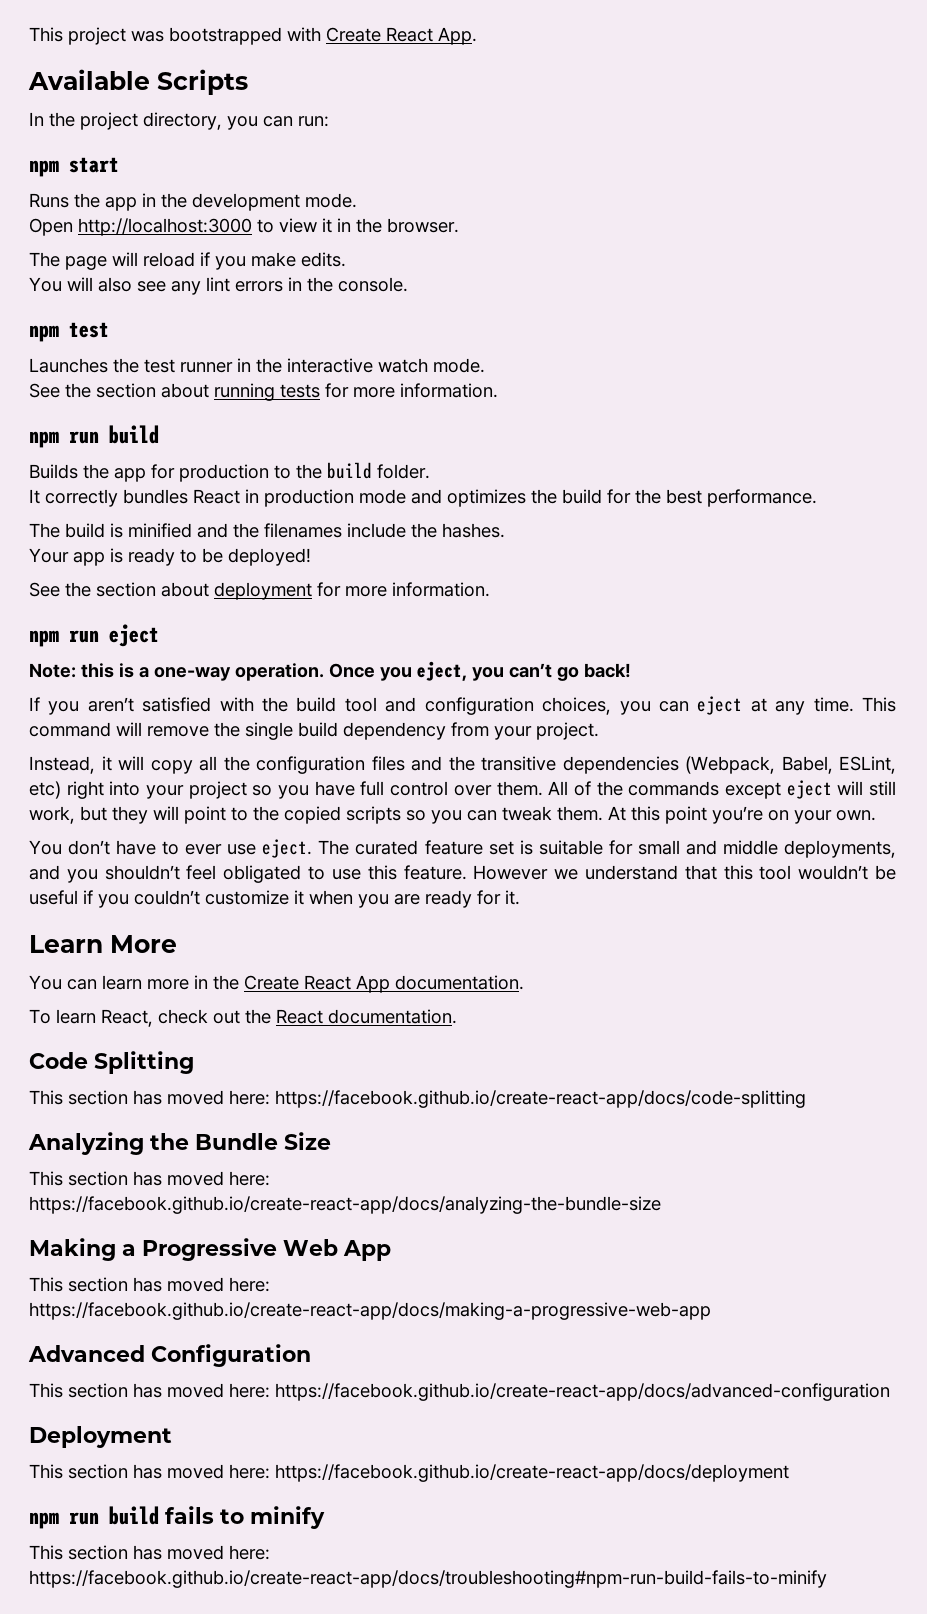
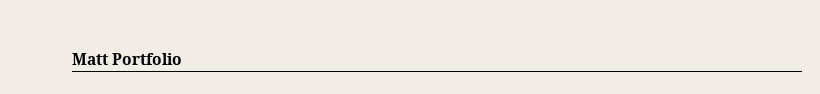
[29,27,477,45] [28,69,248,95] [29,112,329,130] [29,157,119,177] [29,193,357,211] [29,218,459,236] [29,252,346,270] [29,277,408,295] [29,322,109,342] [29,358,485,373] [29,383,498,401] [29,425,159,448] [29,462,430,482] [29,489,817,507] [29,523,505,538] [29,548,311,566] [29,582,490,600] [29,624,159,647] [29,661,631,681] [29,696,896,715] [29,722,599,740] [29,756,896,774] [29,780,897,799] [29,806,876,824] [29,839,896,858] [29,865,896,883] [29,890,520,908] [29,935,177,953] [29,975,524,993] [29,1009,457,1027] [29,1051,194,1074] [29,1090,806,1108] [28,1132,331,1155] [29,1171,270,1186] [29,1196,661,1214] [29,1238,391,1261] [29,1277,270,1292] [29,1302,711,1320] [28,1344,311,1367] [29,1383,890,1401] [29,1426,172,1448] [29,1464,789,1482] [29,1506,325,1529] [29,1545,270,1560] [29,1570,827,1588] This project was bootstrapped with Create React App. // Available Scripts // In the project directory, you can run: // npm start // Runs the app in the development mode. // Open http://localhost:3000 to view it in the browser. // The page will reload if you make edits. // You will also see any lint errors in the console. // npm test // Launches the test runner in the interactive watch mode. // See the section about running tests for more information. // npm run build // Builds the app for production to the build folder. // It correctly bundles React in production mode and optimizes the build for the best performance. // The build is minified and the filenames include the hashes. // Your app is ready to be deployed! // See the section about deployment for more information. // npm run eject // Note: this is a one-way operation. Once you eject, you can’t go back! // If you aren’t satisfied with the build tool and configuration choices, you can eject at any time. This command will remove the single build dependency from your project. // Instead, it will copy all the configuration files and the transitive dependencies (Webpack, Babel, ESLint, etc) right into your project so you have full control over them. All of the commands except eject will still work, but they will point to the copied scripts so you can tweak them. At this point you’re on your own. // You don’t have to ever use eject. The curated feature set is suitable for small and middle deployments, and you shouldn’t feel obligated to use this feature. However we understand that this tool wouldn’t be useful if you couldn’t customize it when you are ready for it. // Learn More // You can learn more in the Create React App documentation. // To learn React, check out the React documentation. // Code Splitting // This section has moved here: https://facebook.github.io/create-react-app/docs/code-splitting // Analyzing the Bundle Size // This section has moved here: https://facebook.github.io/create-react-app/docs/analyzing-the-bundle-size // Making a Progressive Web App // This section has moved here: https://facebook.github.io/create-react-app/docs/making-a-progressive-web-app // Advanced Configuration // This section has moved here: https://facebook.github.io/create-react-app/docs/advanced-configuration // Deployment // This section has moved here: https://facebook.github.io/create-react-app/docs/deployment // npm run build fails to minify // This section has moved here: https://facebook.github.io/create-react-app/docs/troubleshooting#npm-run-build-fails-to-minify -> [72,53,183,65] Matt Portfolio

